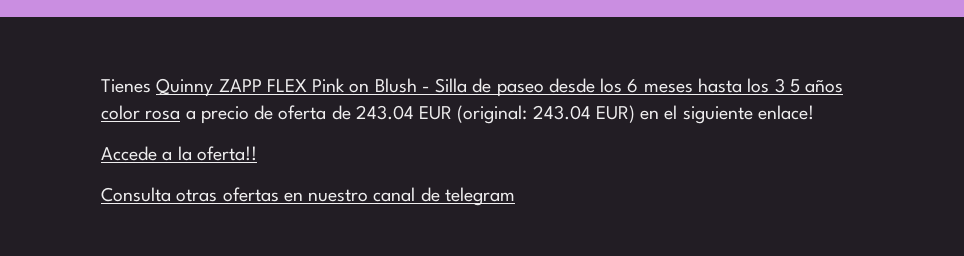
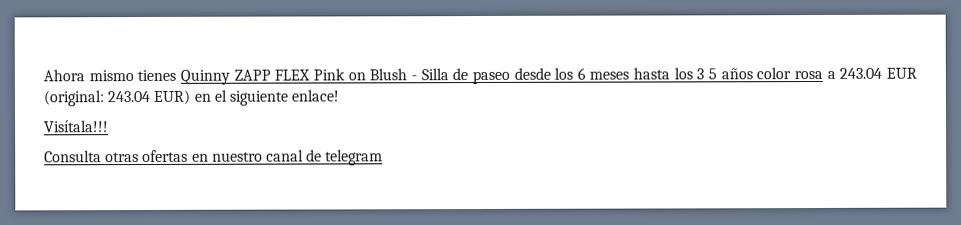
[101,79,151,93] Tienes -> [43,69,177,82] Ahora mismo tienes
[200,105,351,124] precio de oferta de -> (836, 74) none
[101,146,257,161] Accede a la oferta!! -> [44,120,109,133] Visítala!!!

